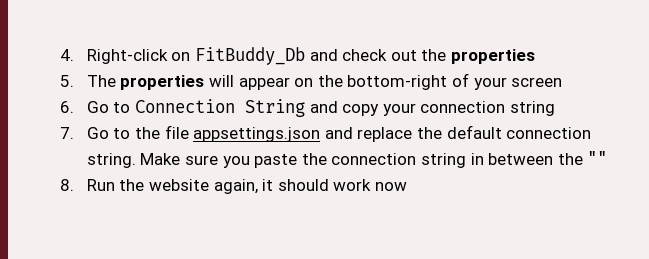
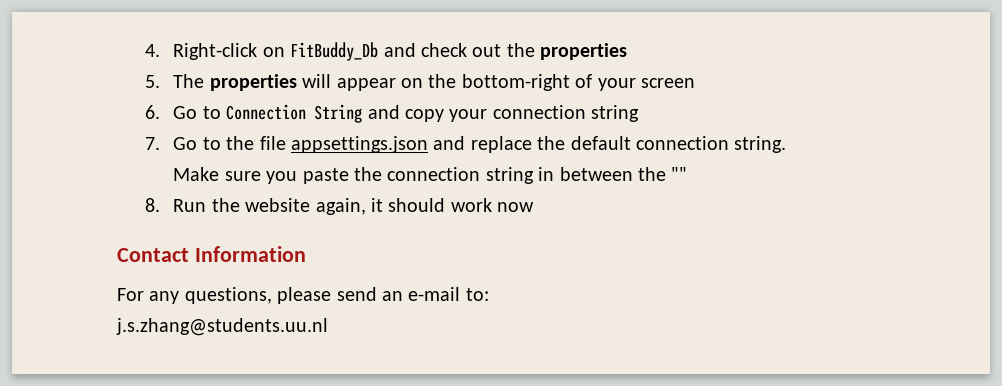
(136, 160) none -> (787, 144) //
(407, 186) none -> [117,246,306,262] [117,287,489,304] [116,318,328,336] // Contact Information // For any questions, please send an e-mail to: // j.s.zhang@students.uu.nl

